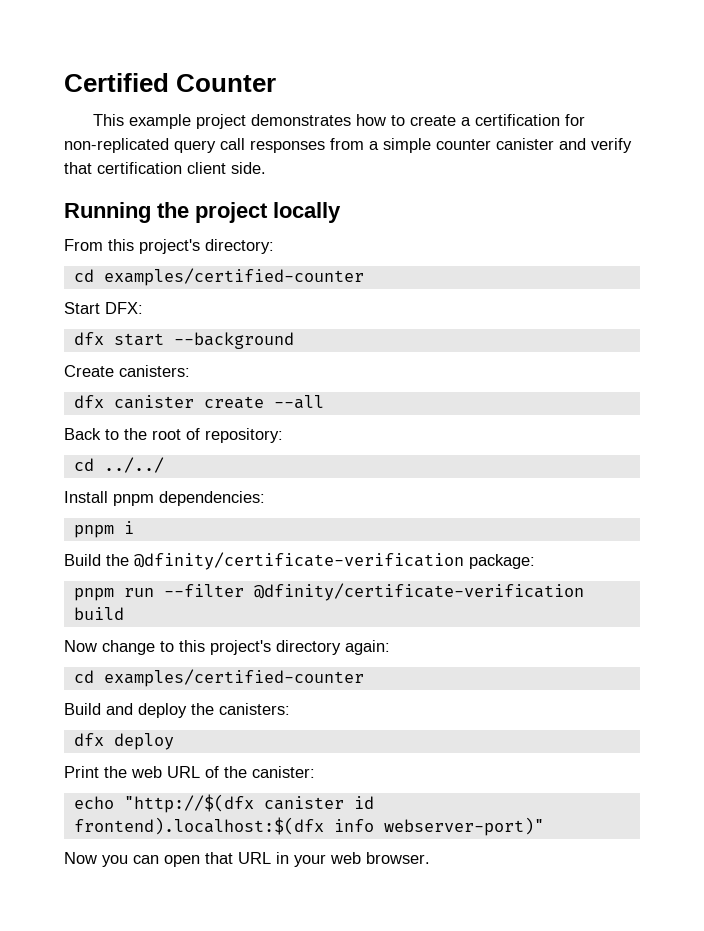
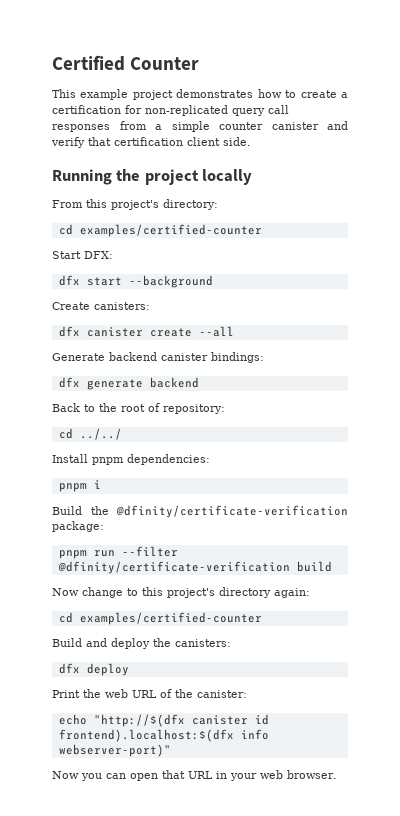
(324, 402) none -> [52,352,264,363] [58,377,199,390] // Generate backend canister bindings: // dfx generate backend

